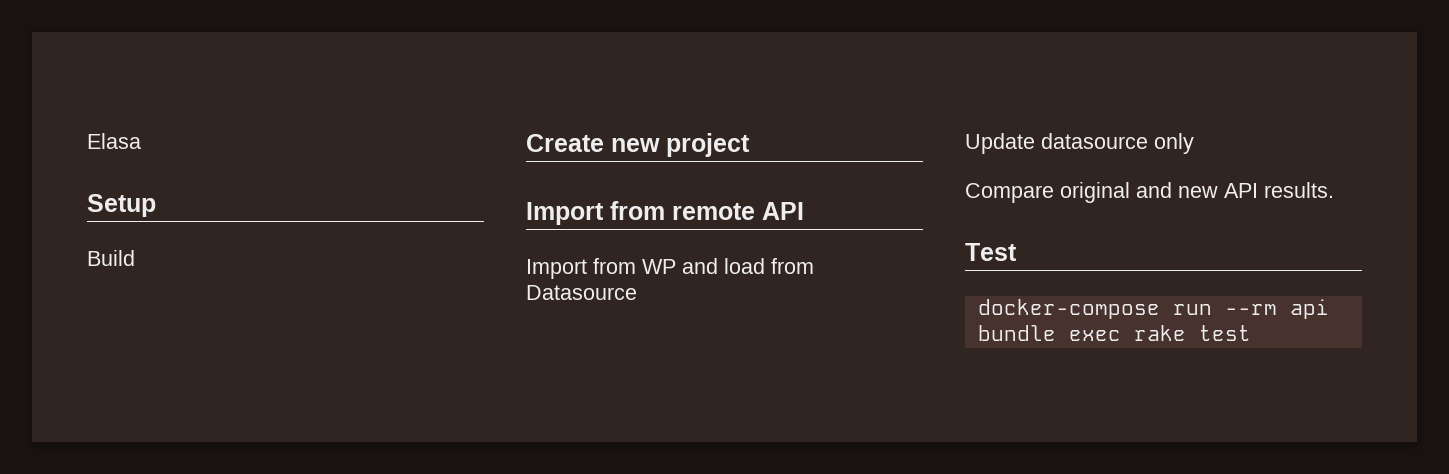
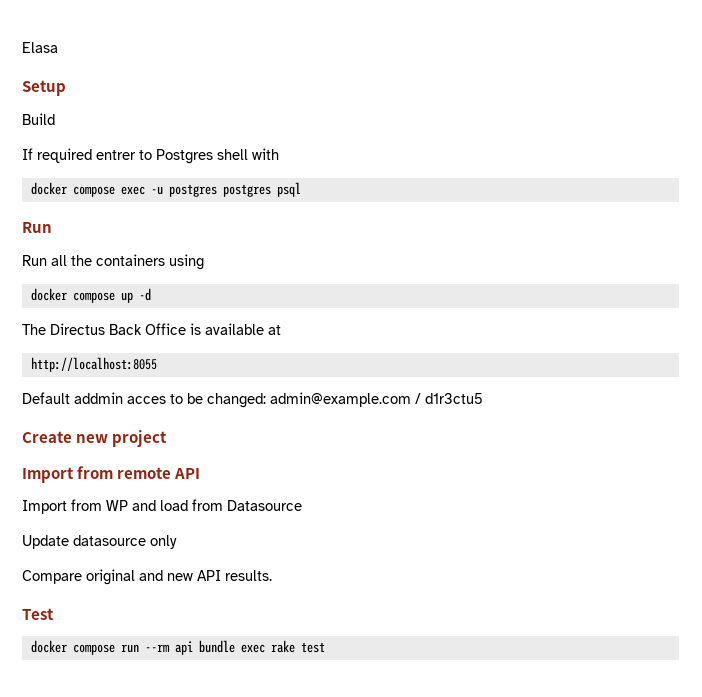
(135, 258) none -> [22,148,279,164] [30,182,301,197] [22,222,52,233] [22,254,204,270] [30,288,151,303] [22,323,281,335] [30,357,157,372] [22,392,483,408] // If required entrer to Postgres shell with // docker compose exec -u postgres postgres psql // Run // Run all the containers using // docker compose up -d // The Directus Back Office is available at // http://localhost:8055 // Default addmin acces to be changed: admin@example.com / d1r3ctu5
[977,299,1160,319] docker-compose -> [30,640,115,655] docker compose

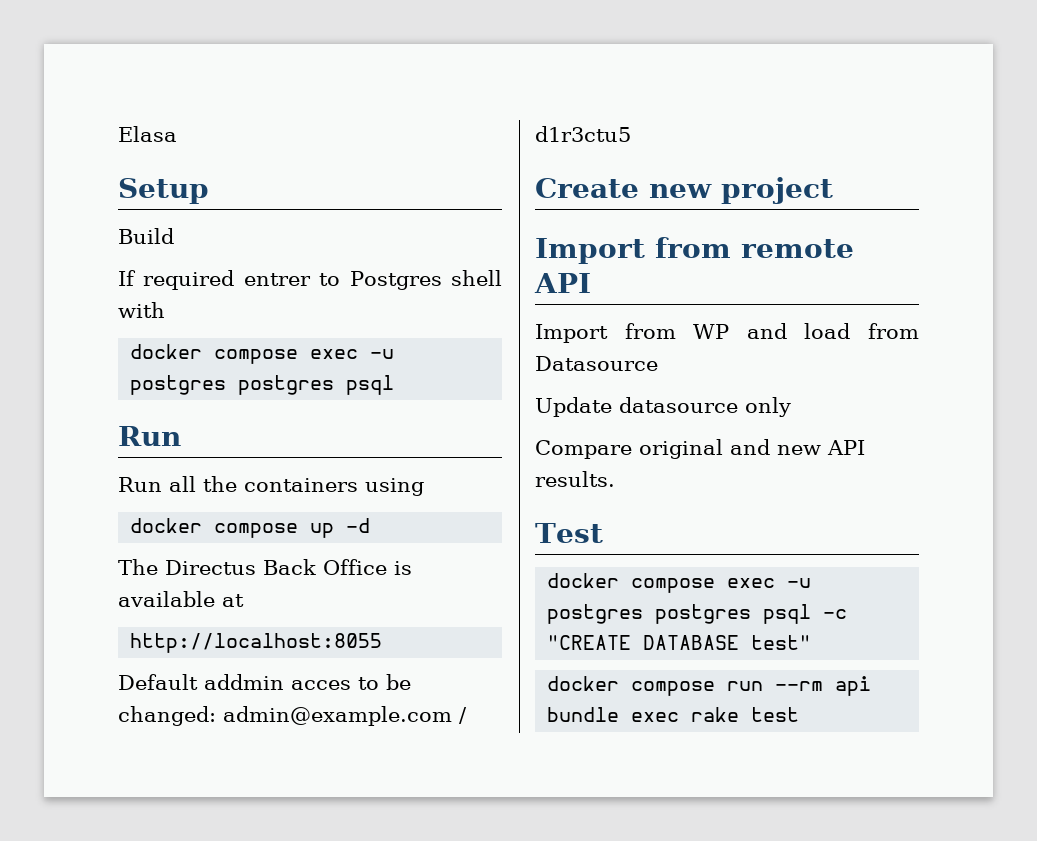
(54, 614) none -> [547,573,812,593] [547,604,848,624] [547,635,812,650] // docker compose exec -u postgres postgres psql -c "CREATE DATABASE test"

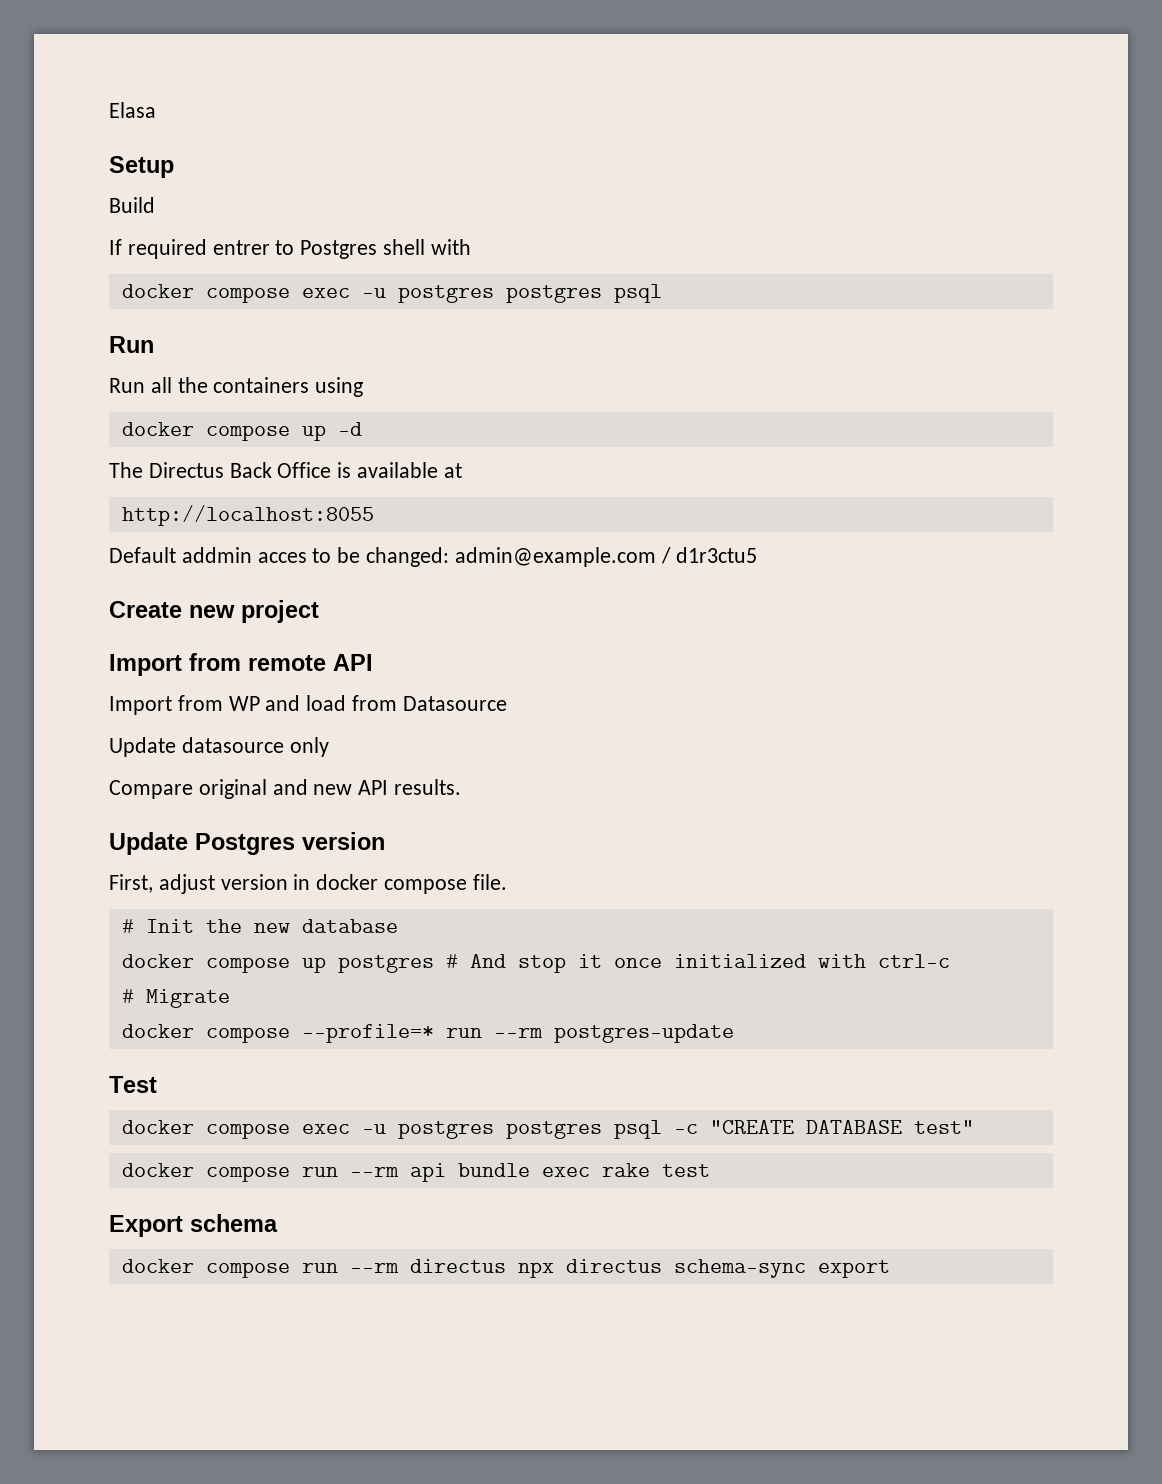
(615, 479) none -> [109,832,385,855] [109,874,507,894] [121,919,398,933] [121,954,950,973] [121,989,230,1008] [121,1024,734,1043] // Update Postgres version // First, adjust version in docker compose file. // # Init the new database // docker compose up postgres # And stop it once initialized with ctrl-c // # Migrate // docker compose --profile=* run --rm postgres-update
(800, 714) none -> [109,1214,278,1237] [121,1259,890,1278] // Export schema // docker compose run --rm directus npx directus schema-sync export

